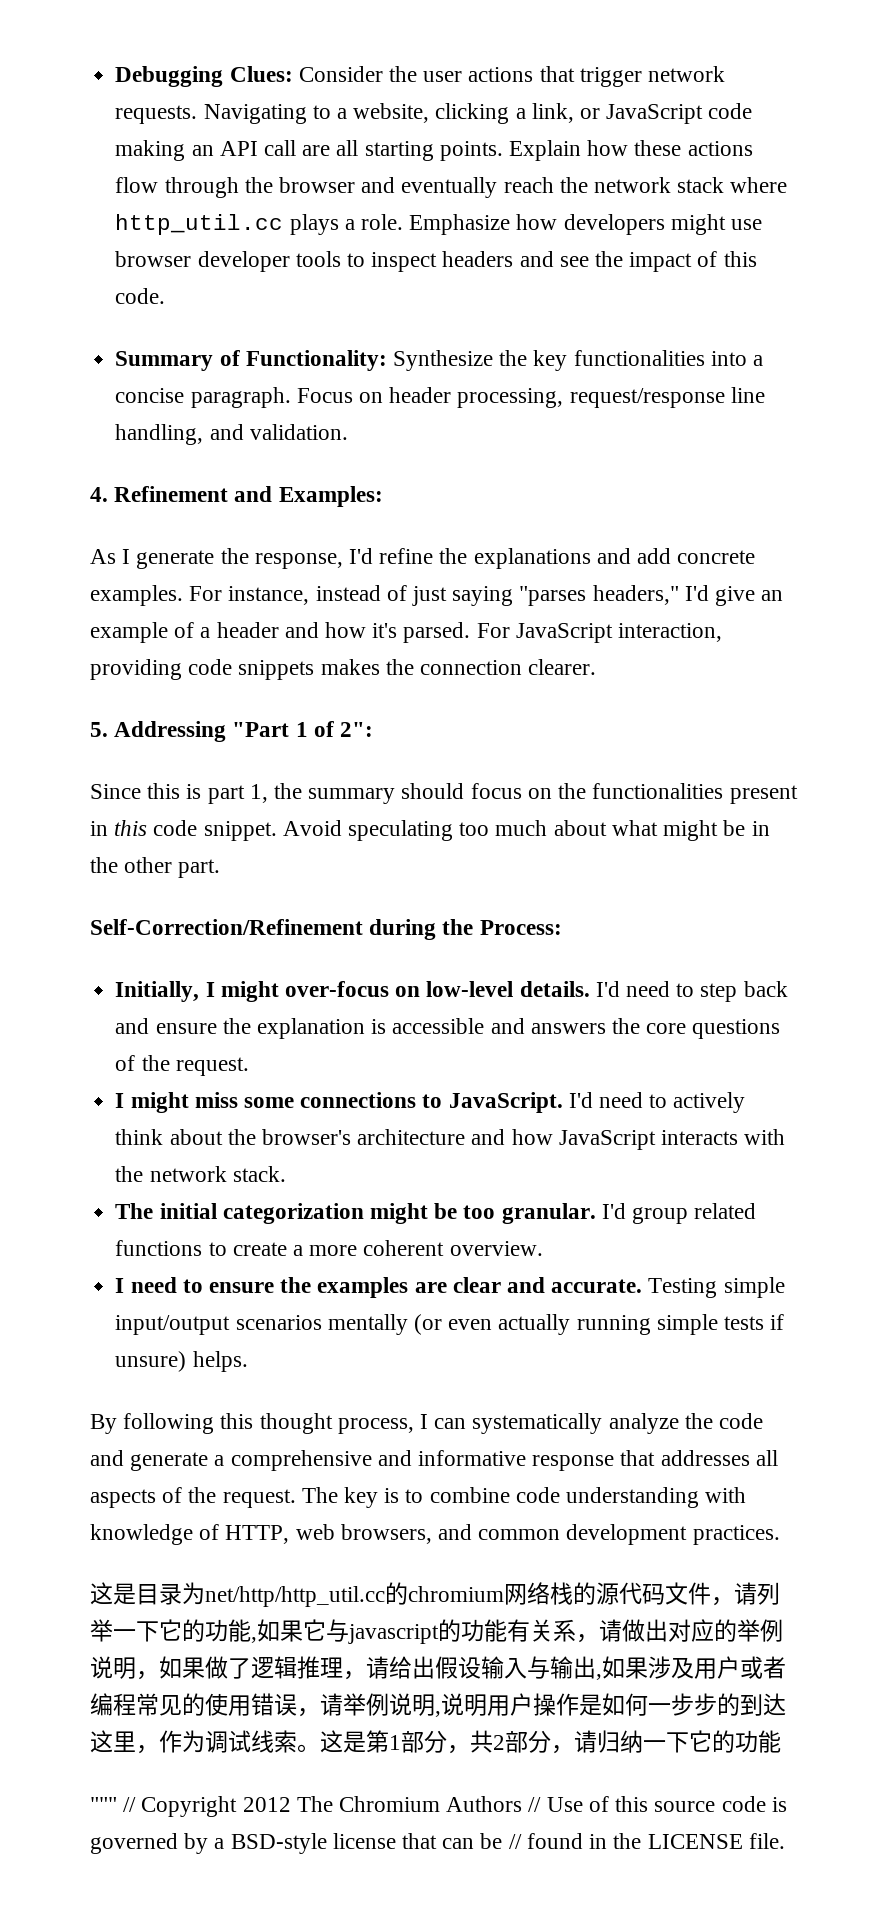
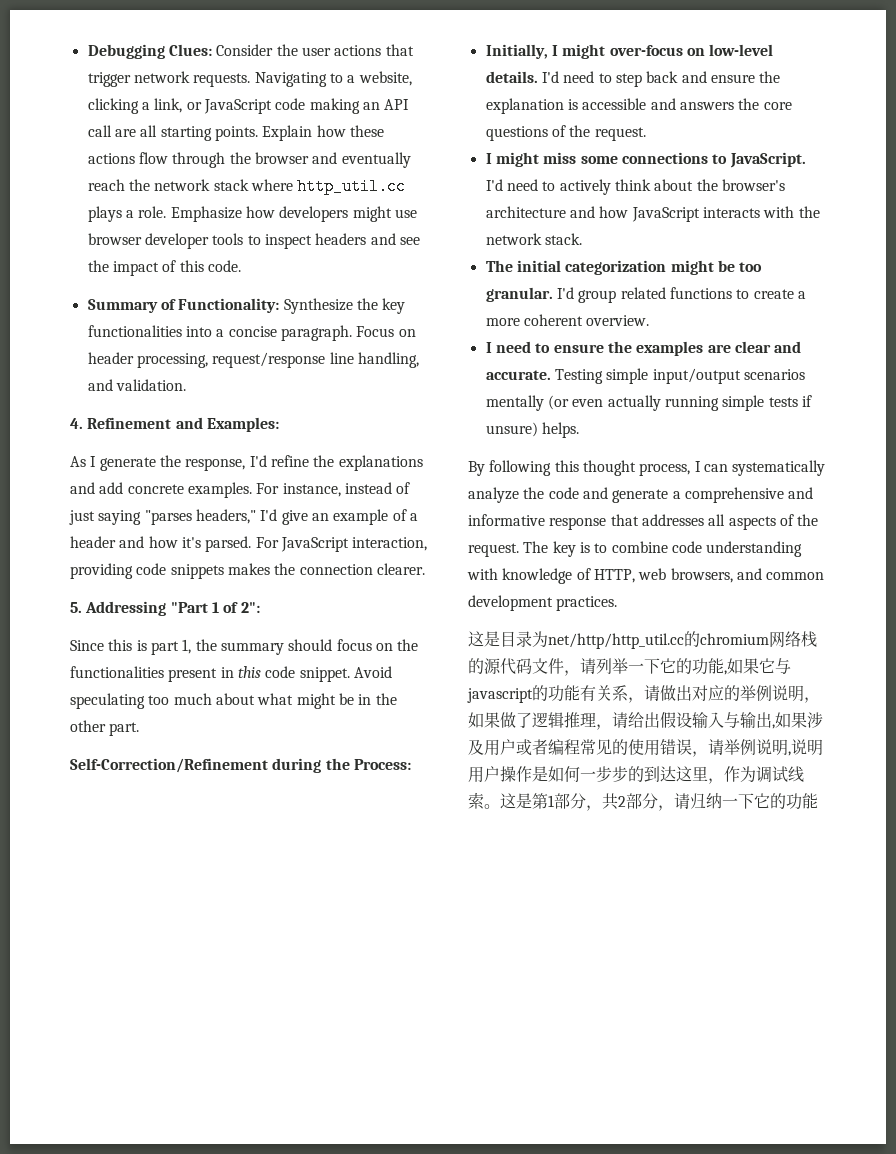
[90,1796,787,1817] [90,1833,785,1854] // """ // Copyright 2012 The Chromium Authors // Use of this source code is governed by a BSD-style license that can be // found in the LICENSE file. -> (818, 801) none

